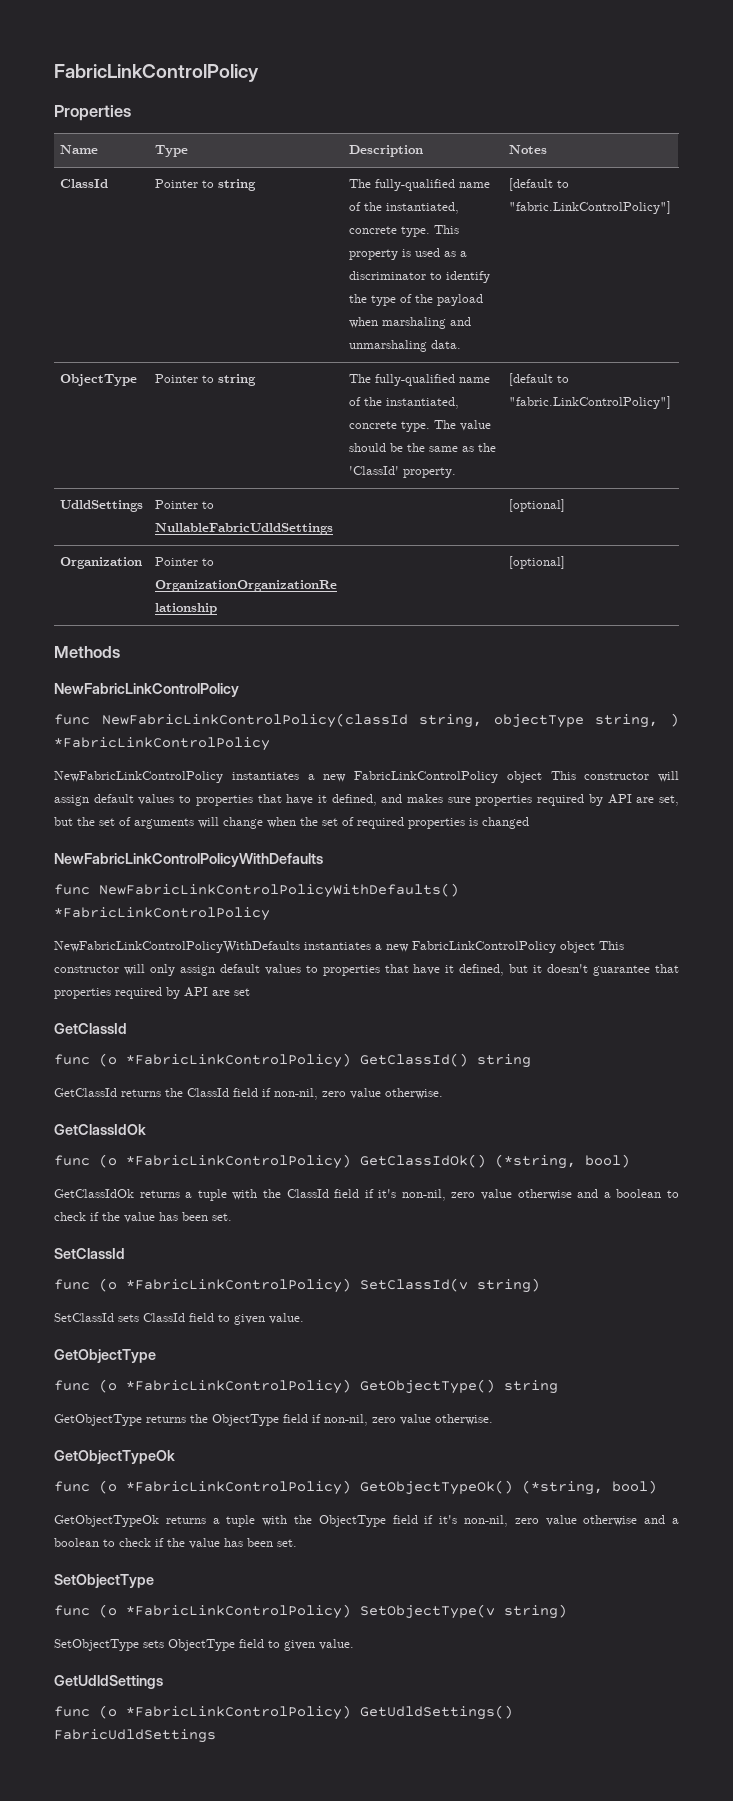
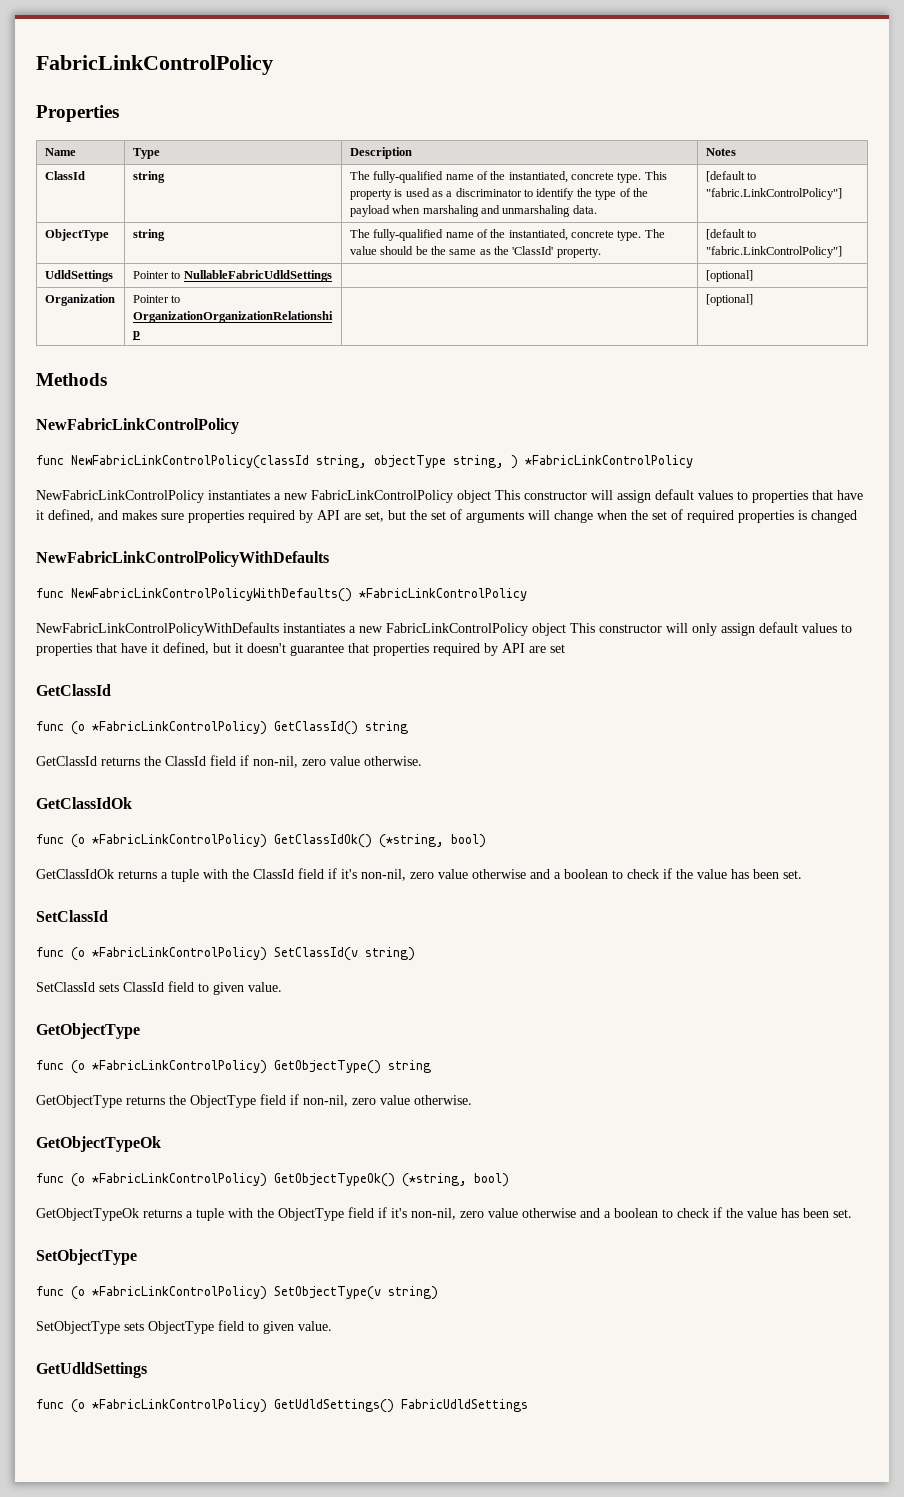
[154,179,214,188] Pointer to -> (85, 175) none
[154,374,214,383] Pointer to -> (109, 235) none

